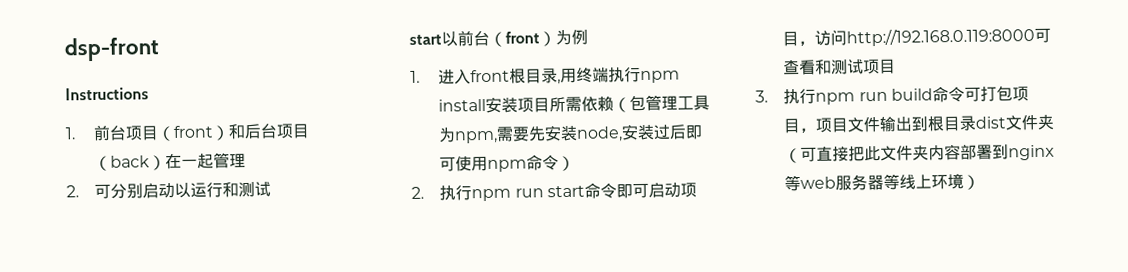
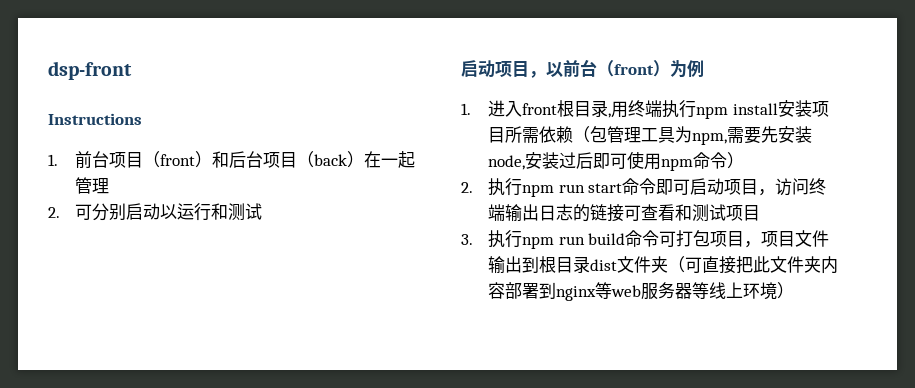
[409,34,442,45] start -> [461,60,546,78] 启动项目，
[846,26,1036,47] http://192.168.0.119:8000 -> [809,178,827,195] [488,204,625,222] 终端输出日志的链接

